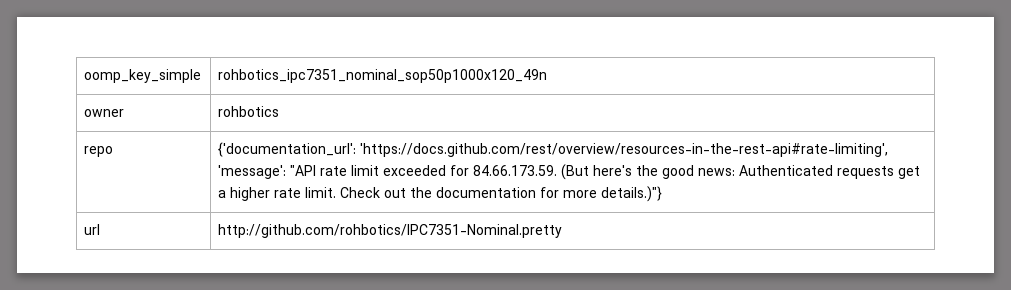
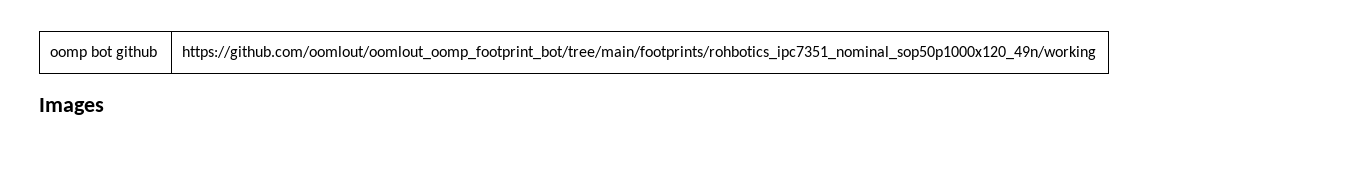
[84,69,202,83] [218,69,548,83] [84,109,125,117] [218,106,280,117] [84,146,114,157] [218,142,889,157] [218,164,921,180] [218,186,663,202] [84,224,101,235] [218,224,563,238] oomp_key_simple | rohbotics_ipc7351_nominal_sop50p1000x120_49n // owner | rohbotics // repo | {'documentation_url': 'https://docs.github.com/rest/overview/resources-in-the-rest-api#rate-limiting', 'message': "API rate limit exceeded for 84.66.173.59. (But here's the good news: Authenticated requests get a higher rate limit. Check out the documentation for more details.)"} // url | http://github.com/rohbotics/IPC7351-Nominal.pretty -> [49,46,158,60] [181,46,1096,60] [39,98,104,115] oomp bot github | https://github.com/oomlout/oomlout_oomp_footprint_bot/tree/main/footprints/rohbotics_ipc7351_nominal_sop50p1000x120_49n/working // Images

